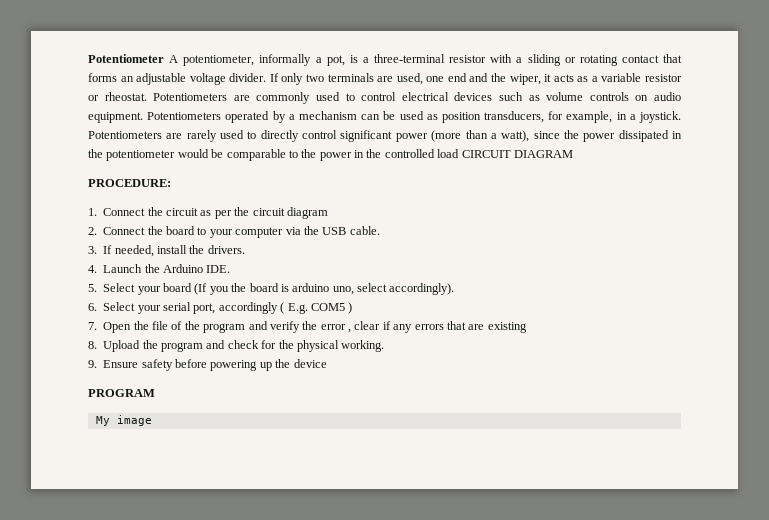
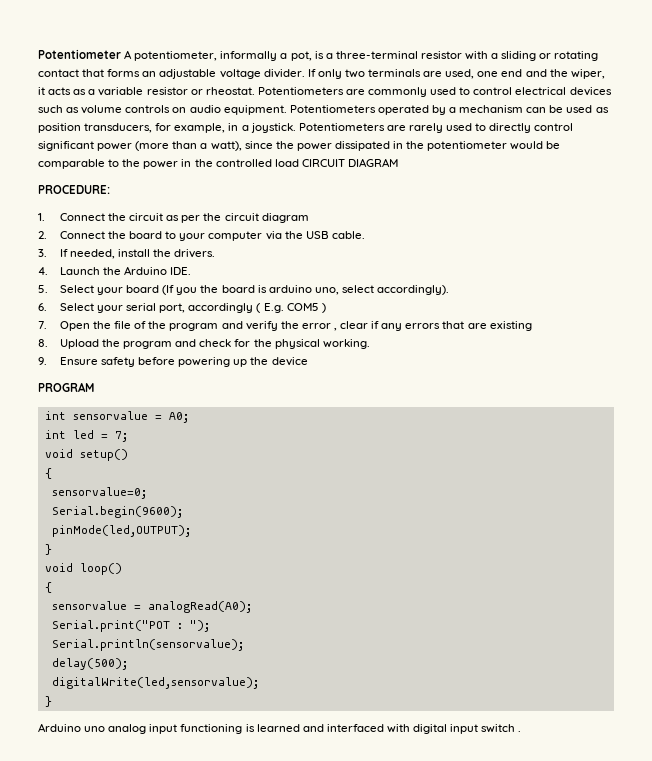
[95,415,152,426] My image -> [44,411,189,423] [44,430,128,442] [44,449,128,461] [44,468,52,479] [51,487,147,499] [51,506,183,518] [51,525,191,537] [44,544,52,555] [44,563,122,575] [44,582,52,593] [51,601,252,613] [51,620,210,632] [51,639,244,651] [51,658,128,670] [51,677,259,689] [44,696,52,707] [38,723,522,734] int sensorvalue = A0; // int led = 7; // void setup() // { // sensorvalue=0; // Serial.begin(9600); // pinMode(led,OUTPUT); // } // void loop() // { // sensorvalue = analogRead(A0); // Serial.print("POT : "); // Serial.println(sensorvalue); // delay(500); // digitalWrite(led,sensorvalue); // } // Arduino uno analog input functioning is learned and interfaced with digital input switch .

